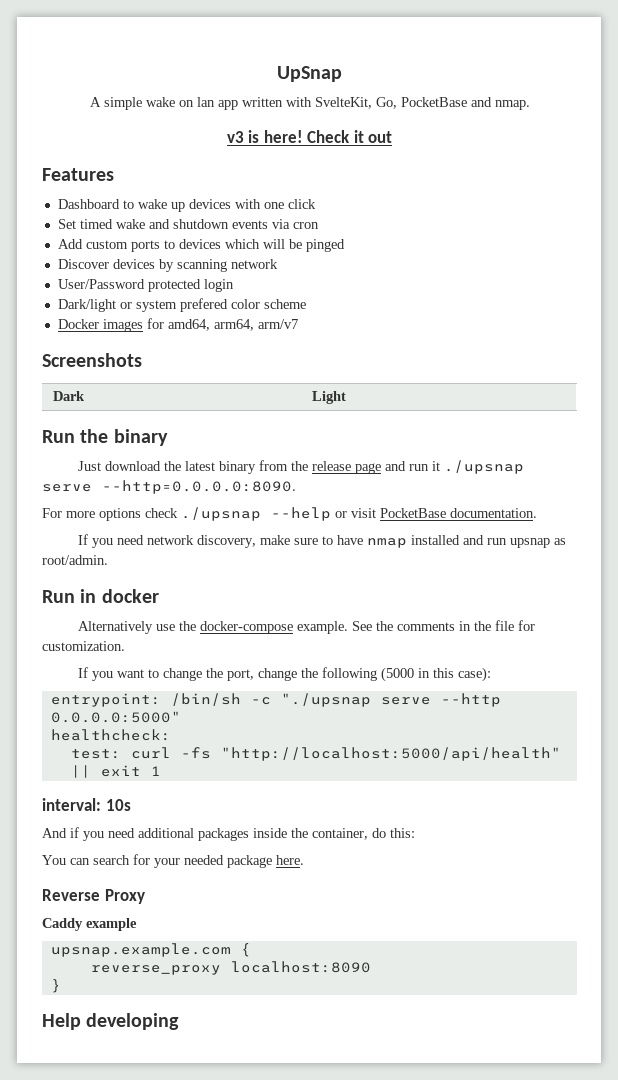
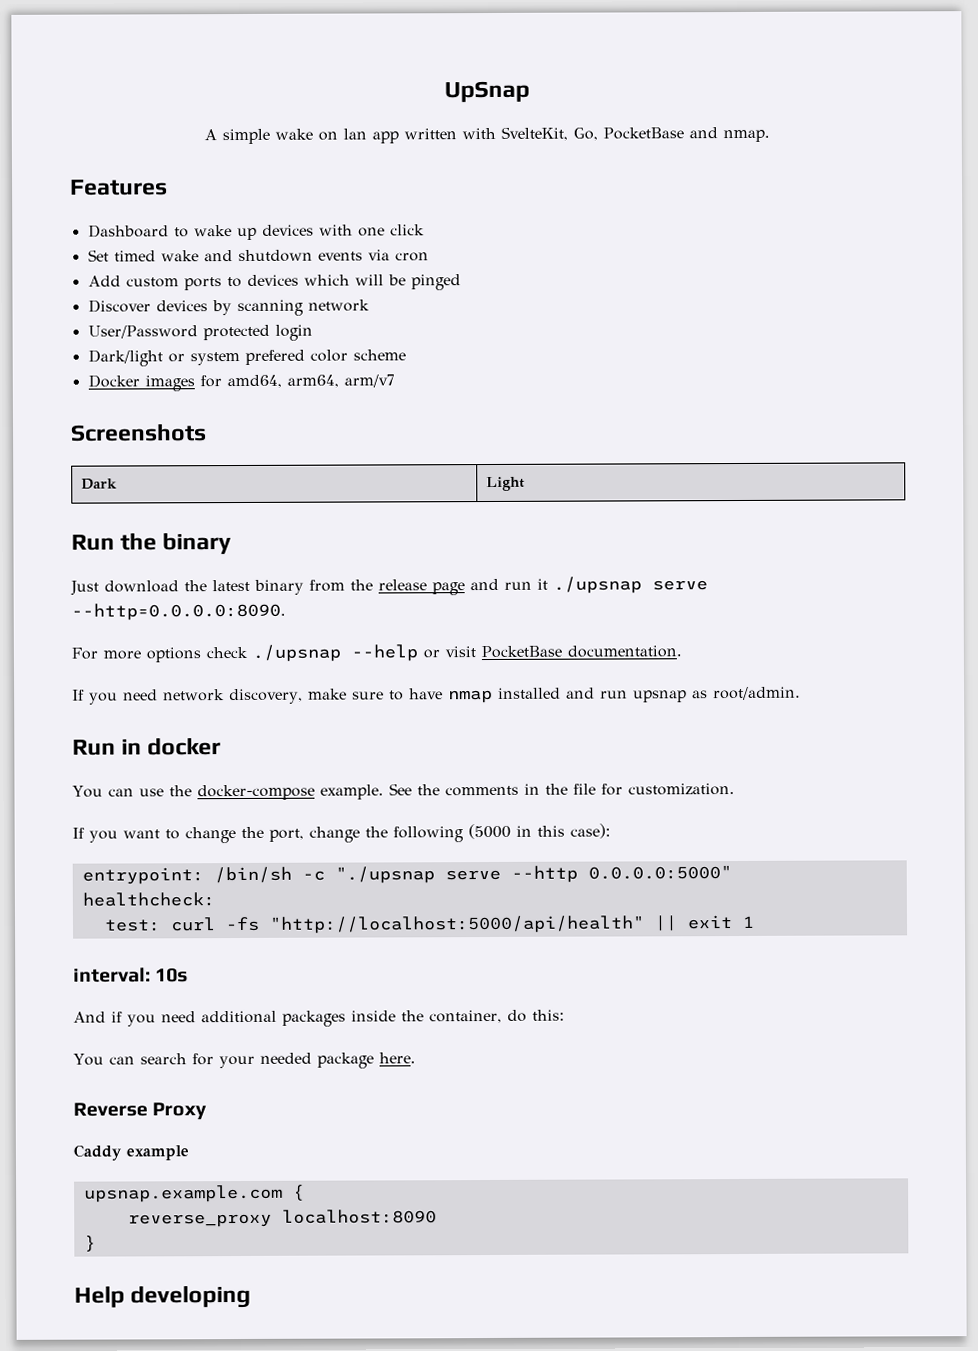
[226,130,393,143] // v3 is here! Check it out -> (770, 136) none
[78,621,154,634] Alternatively -> [72,785,134,798] You can

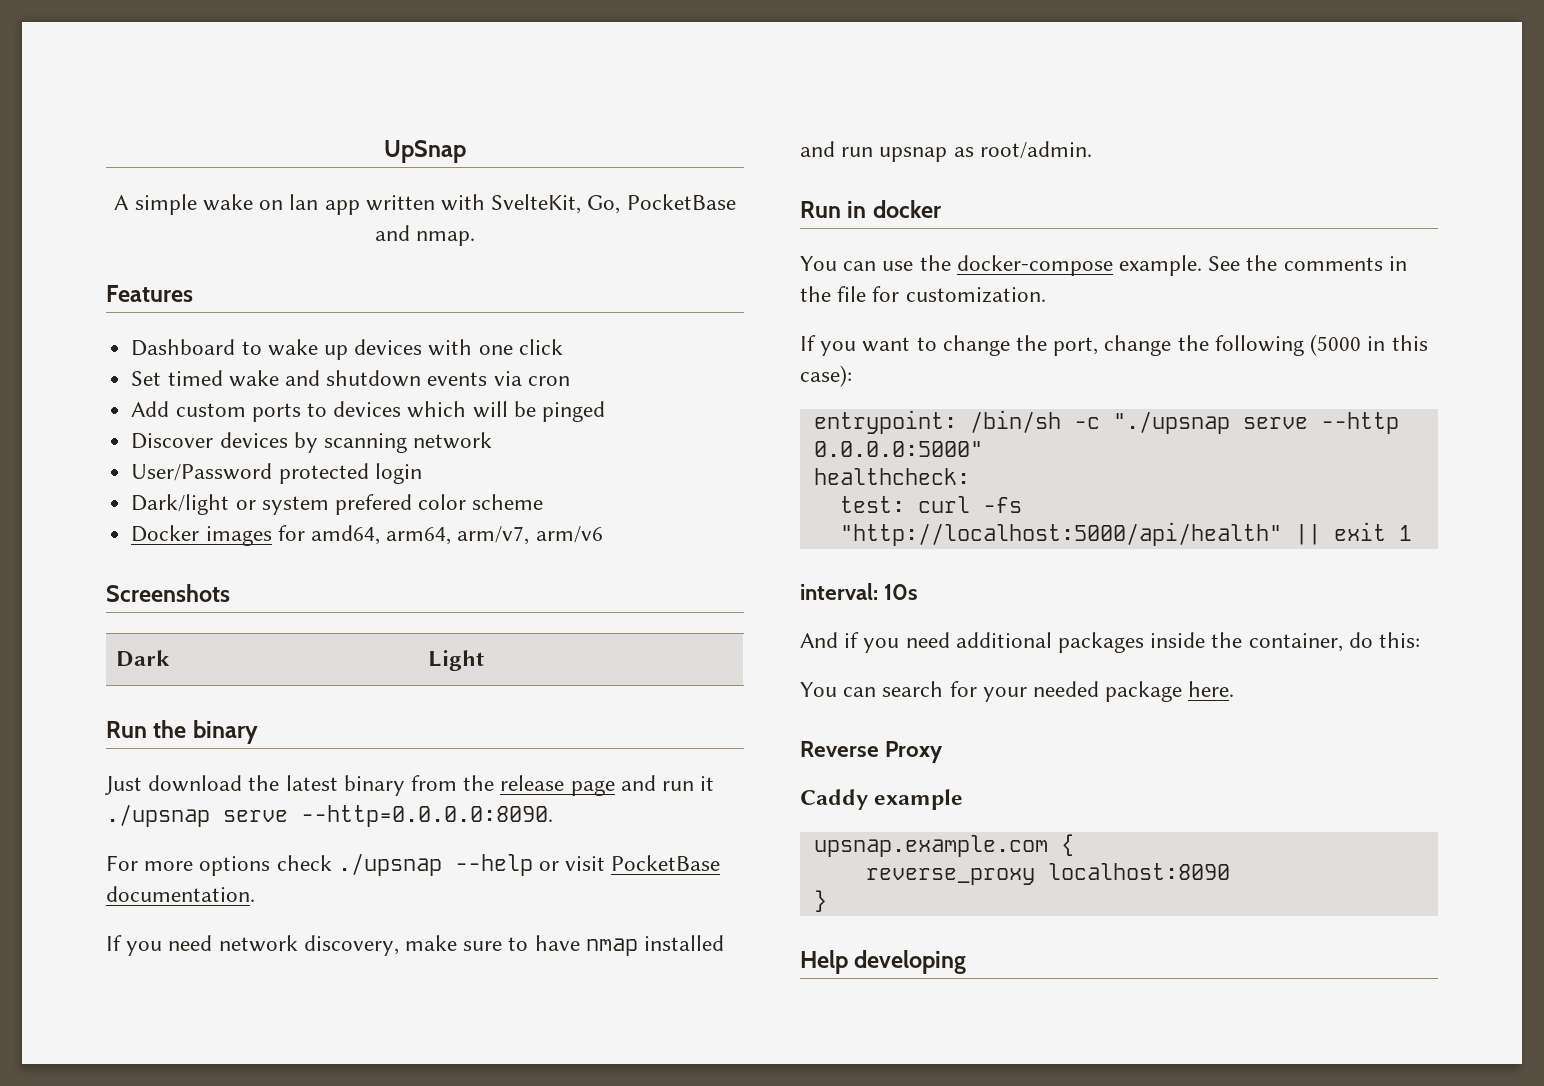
[343,374,395,388] arm/v7 -> [457,526,603,545] arm/v7, arm/v6

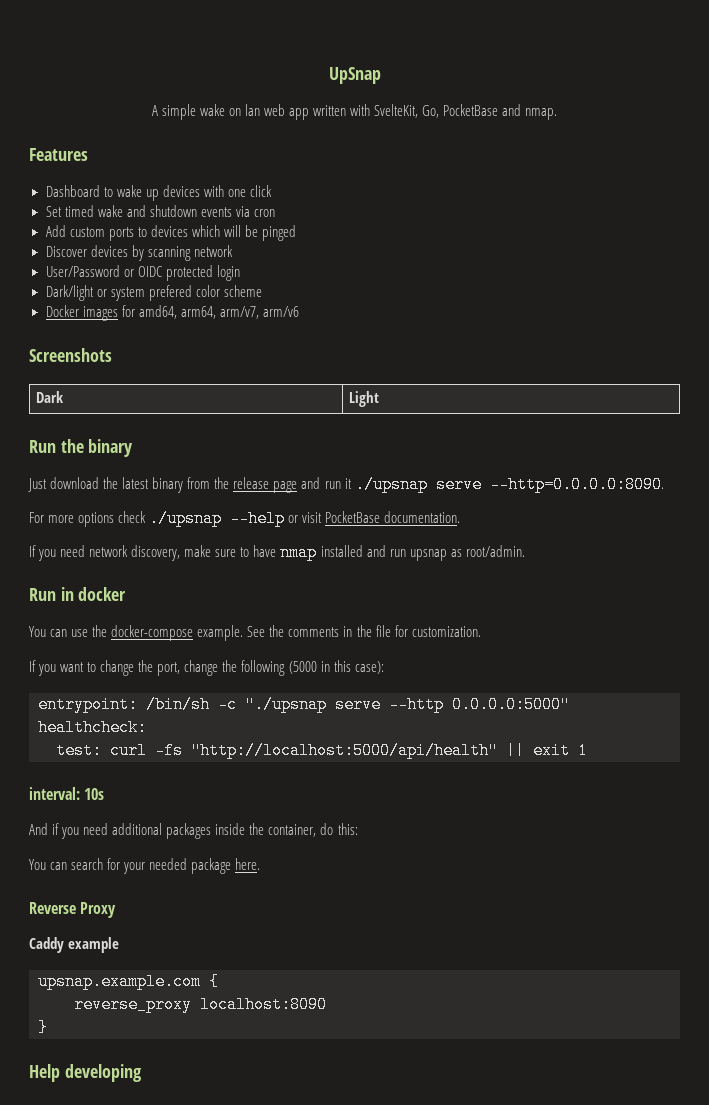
(319, 202) none -> [263,104,285,116] web
(273, 472) none -> [123,266,162,277] or OIDC

